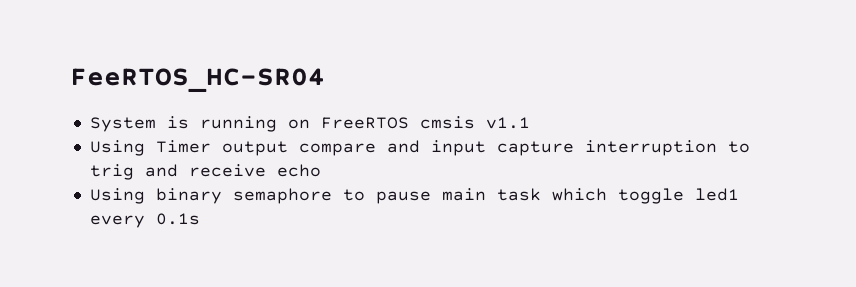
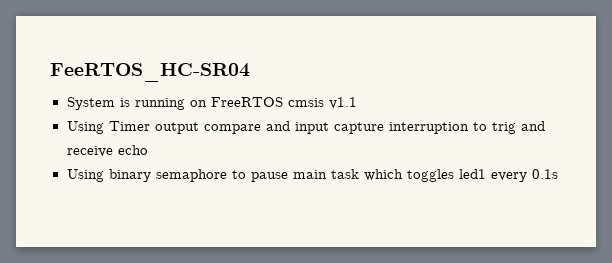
[617,188,684,204] toggle -> [406,169,454,182] toggles

